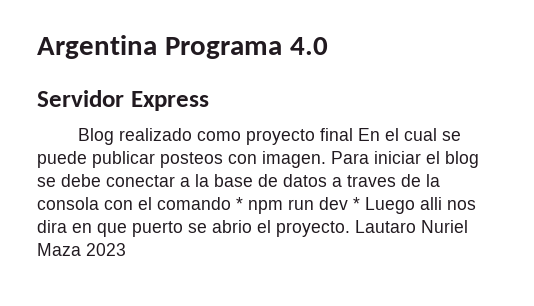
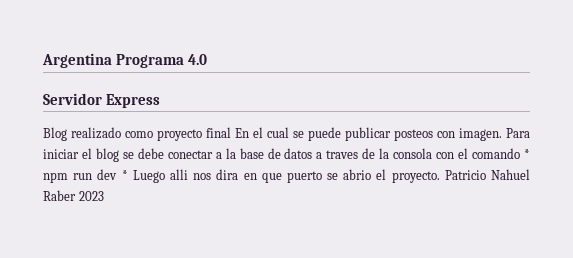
[355,220,468,233] [37,243,81,256] Lautaro Nuriel Maza -> [444,169,530,180] [43,190,76,201] Patricio Nahuel Raber

